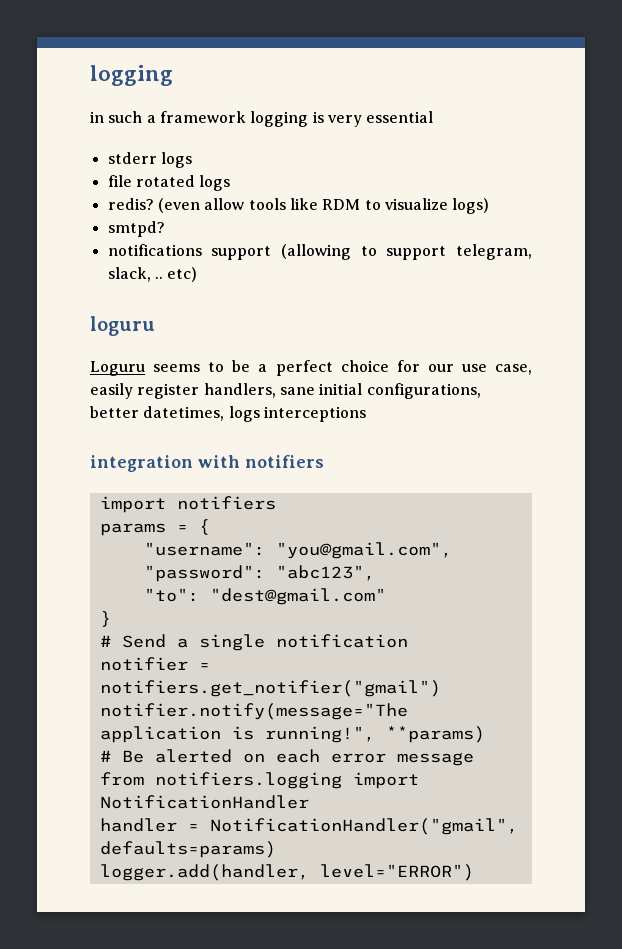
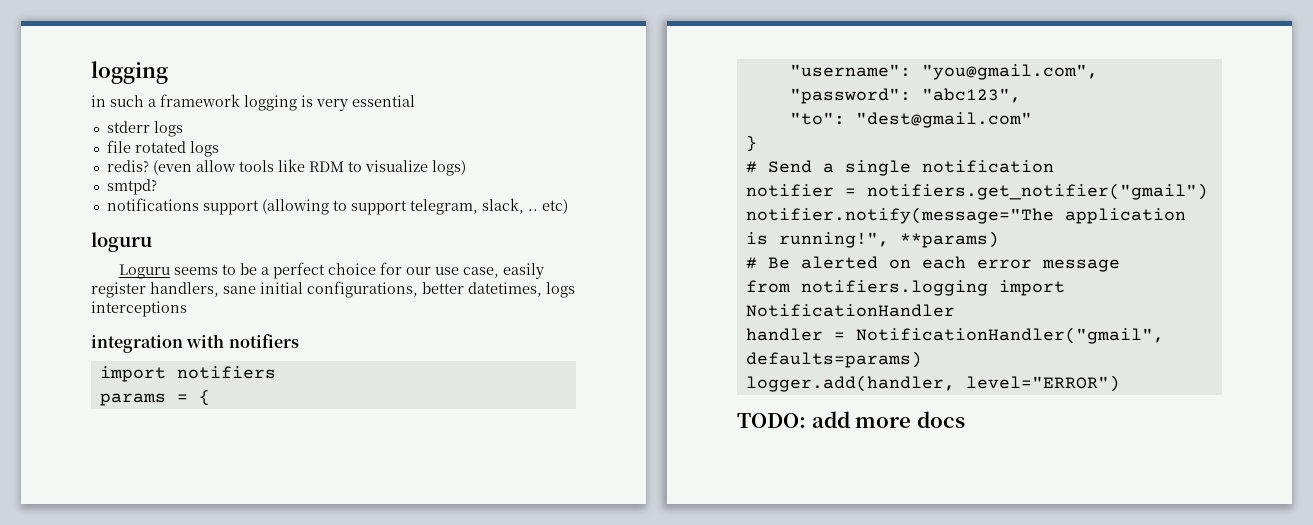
(474, 872) none -> [737,411,965,428] // TODO: add more docs

